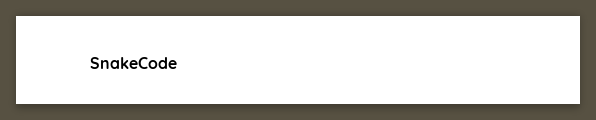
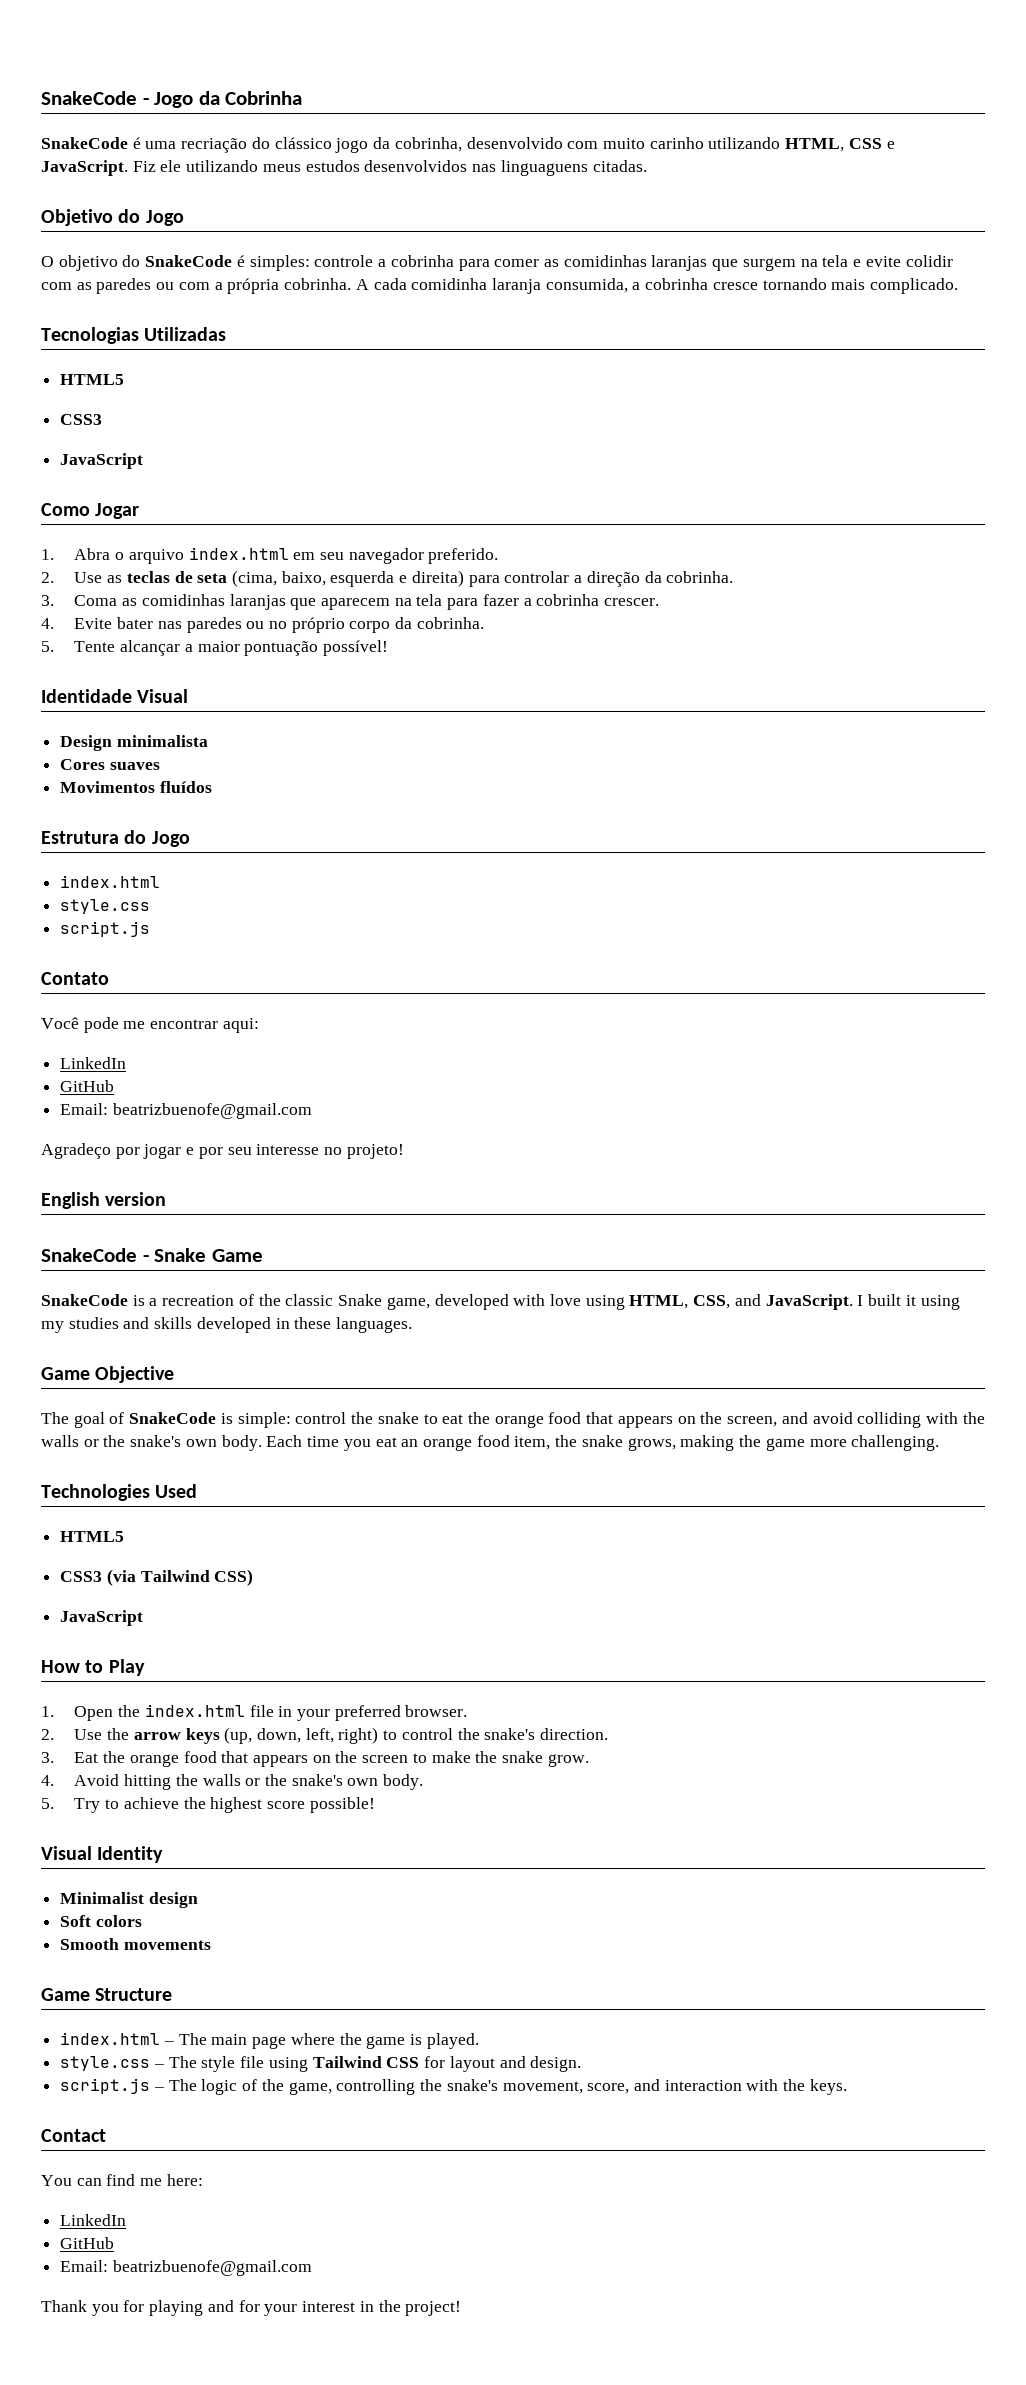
[90,57,177,69] SnakeCode -> [41,91,303,108] [41,137,895,153] [41,160,647,176] [41,209,184,226] [41,255,953,271] [41,278,959,294] [41,327,227,344] [60,374,125,385] [60,414,103,425] [60,453,144,469] [41,503,140,519] [41,547,499,564] [41,570,734,587] [41,594,660,610] [41,617,484,633] [41,640,388,656] [41,689,189,703] [60,735,208,751] [60,759,160,770] [60,781,212,793] [41,830,190,847] [60,875,161,888] [60,899,151,914] [60,921,151,937] [41,972,109,985] [41,1017,259,1033] [60,1057,127,1069] [60,1080,115,1092] [60,1103,312,1119] [41,1143,404,1159] [41,1192,167,1209] [41,1248,263,1262] [41,1294,960,1310] [41,1317,413,1333] [41,1366,175,1383] [41,1412,985,1428] [41,1435,940,1451] [41,1484,198,1501] [60,1531,125,1542] [60,1569,254,1586] [60,1610,144,1626] [41,1659,145,1676] [41,1704,468,1721] [41,1727,609,1744] [41,1751,589,1767] [41,1774,424,1790] [41,1797,375,1813] [41,1846,164,1863] [60,1892,198,1908] [60,1915,142,1927] [60,1938,211,1950] [41,1988,173,2001] [60,2032,479,2049] [60,2056,582,2072] [60,2078,847,2095] [41,2129,106,2142] [41,2174,203,2186] [60,2214,127,2226] [60,2237,115,2249] [60,2260,312,2276] [41,2300,462,2316] SnakeCode - Jogo da Cobrinha // SnakeCode é uma recriação do clássico jogo da cobrinha, desenvolvido com muito carinho utilizando HTML, CSS e JavaScript. Fiz ele utilizando meus estudos desenvolvidos nas linguaguens citadas. // Objetivo do Jogo // O objetivo do SnakeCode é simples: controle a cobrinha para comer as comidinhas laranjas que surgem na tela e evite colidir com as paredes ou com a própria cobrinha. A cada comidinha laranja consumida, a cobrinha cresce tornando mais complicado. // Tecnologias Utilizadas // HTML5 // CSS3 // JavaScript // Como Jogar // 1. Abra o arquivo index.html em seu navegador preferido. // 2. Use as teclas de seta (cima, baixo, esquerda e direita) para controlar a direção da cobrinha. // 3. Coma as comidinhas laranjas que aparecem na tela para fazer a cobrinha crescer. // 4. Evite bater nas paredes ou no próprio corpo da cobrinha. // 5. Tente alcançar a maior pontuação possível! // Identidade Visual // Design minimalista // Cores suaves // Movimentos fluídos // Estrutura do Jogo // index.html // style.css // script.js // Contato // Você pode me encontrar aqui: // LinkedIn // GitHub // Email: beatrizbuenofe@gmail.com // Agradeço por jogar e por seu interesse no projeto! // English version // SnakeCode - Snake Game // SnakeCode is a recreation of the classic Snake game, developed with love using HTML, CSS, and JavaScript. I built it using my studies and skills developed in these languages. // Game Objective // The goal of SnakeCode is simple: control the snake to eat the orange food that appears on the screen, and avoid colliding with the walls or the snake's own body. Each time you eat an orange food item, the snake grows, making the game more challenging. // Technologies Used // HTML5 // CSS3 (via Tailwind CSS) // JavaScript // How to Play // 1. Open the index.html file in your preferred browser. // 2. Use the arrow keys (up, down, left, right) to control the snake's direction. // 3. Eat the orange food that appears on the screen to make the snake grow. // 4. Avoid hitting the walls or the snake's own body. // 5. Try to achieve the highest score possible! // Visual Identity // Minimalist design // Soft colors // Smooth movements // Game Structure // index.html – The main page where the game is played. // style.css – The style file using Tailwind CSS for layout and design. // script.js – The logic of the game, controlling the snake's movement, score, and interaction with the keys. // Contact // You can find me here: // LinkedIn // GitHub // Email: beatrizbuenofe@gmail.com // Thank you for playing and for your interest in the project!

